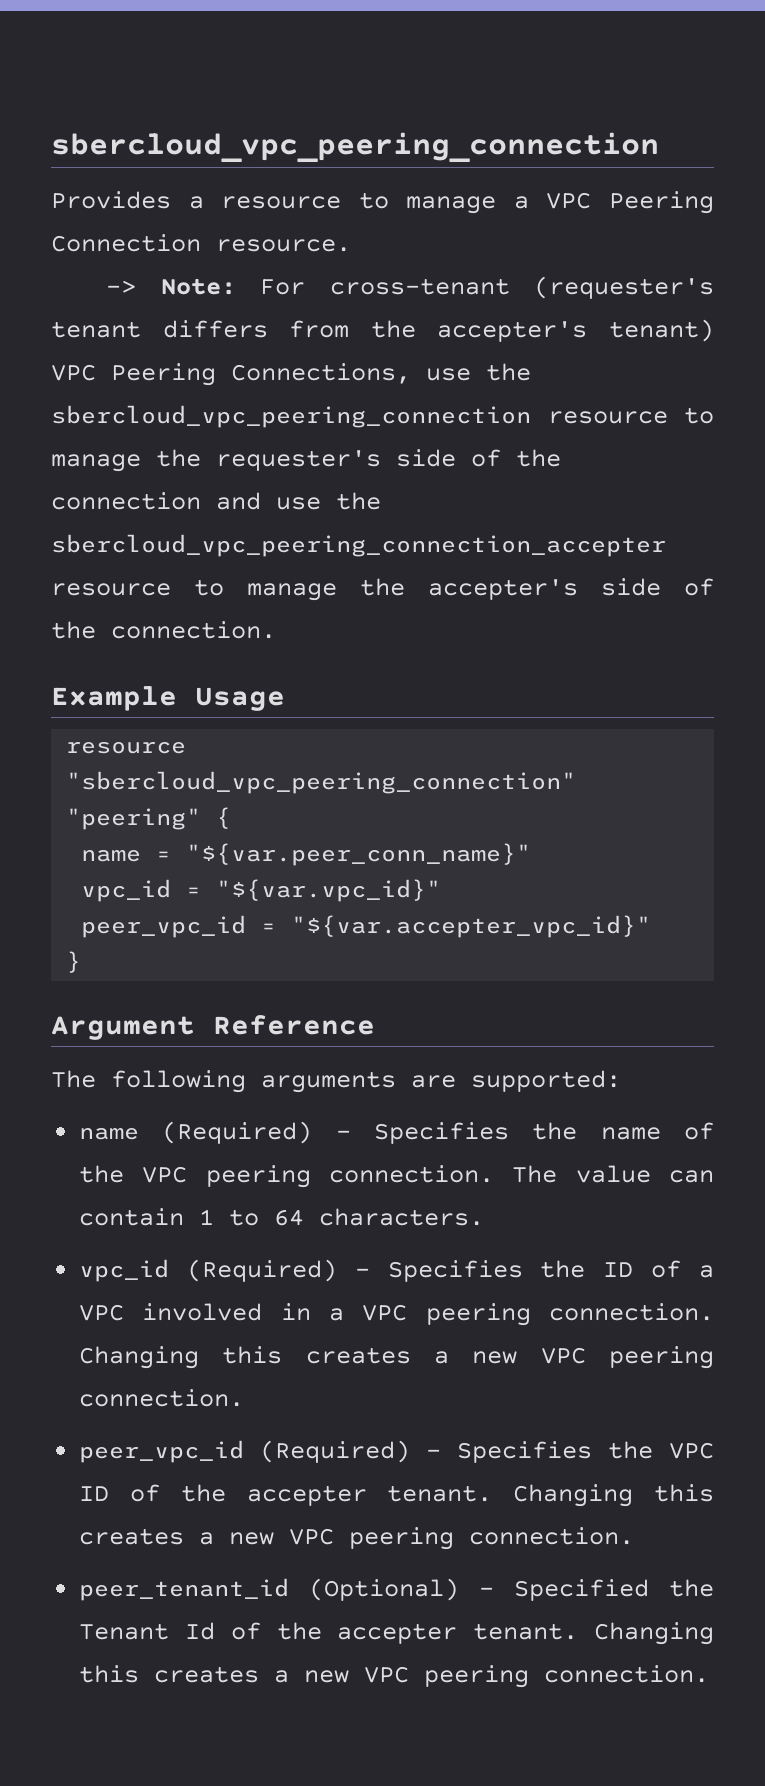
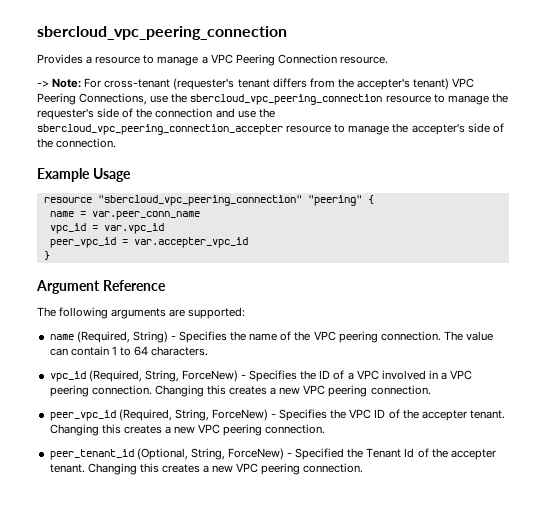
[186,843,532,866] "${var.peer_conn_name}" -> [91,211,200,220] var.peer_conn_name
[216,879,442,902] "${var.vpc_id}" -> [103,223,164,234] var.vpc_id
[291,915,652,938] "${var.accepter_vpc_id}" -> [133,237,248,248] var.accepter_vpc_id
[162,1121,313,1144] (Required) -> [76,331,168,343] (Required, String)
[186,1259,337,1282] (Required) -> [88,370,238,382] (Required, String, ForceNew)
[260,1440,411,1463] (Required) -> [118,409,268,421] (Required, String, ForceNew)
[309,1578,460,1601] (Optional) -> [136,448,284,460] (Optional, String, ForceNew)

